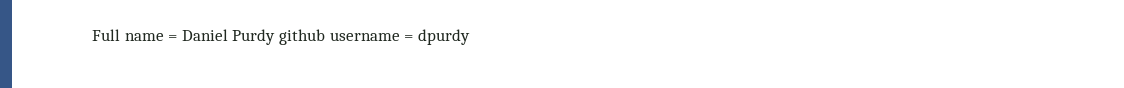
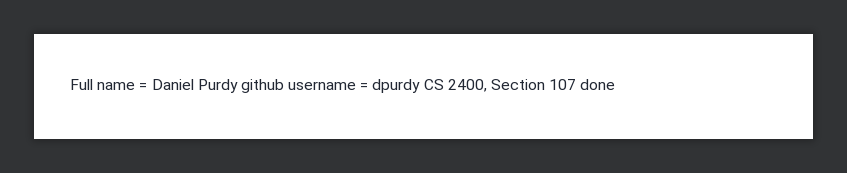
(470, 37) none -> [423,79,616,92] CS 2400, Section 107 done

